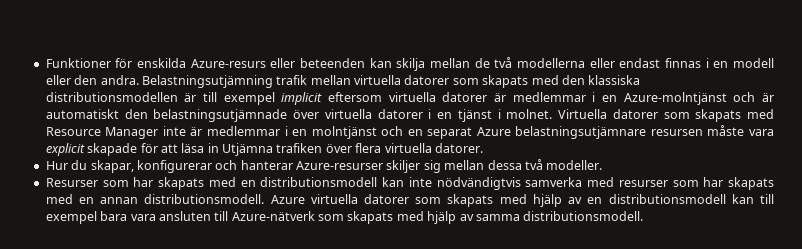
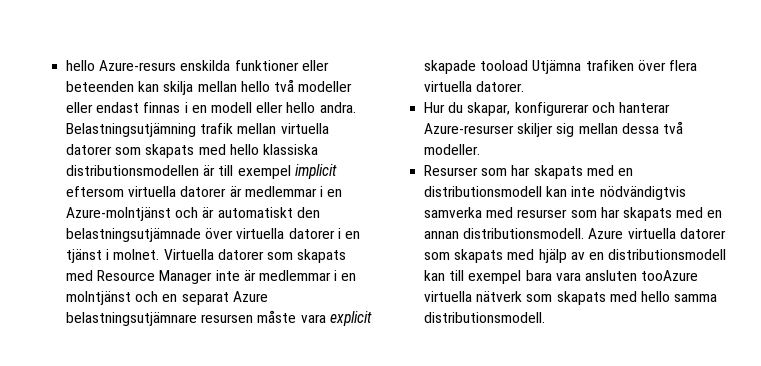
[45,58,266,68] Funktioner för enskilda Azure-resurs -> [66,60,299,71] hello Azure-resurs enskilda funktioner
[474,57,586,68] de två modellerna -> [240,79,353,92] hello två modeller
[74,75,98,85] den -> [286,102,316,113] hello
[561,75,585,85] den -> [229,144,259,155] hello
[140,143,219,153] för att läsa in -> [480,60,529,71] tooload
[214,211,474,224] till Azure-nätverk som skapats med hjälp av -> [641,270,699,281] [424,291,670,305] tooAzure virtuella nätverk som skapats med hello

